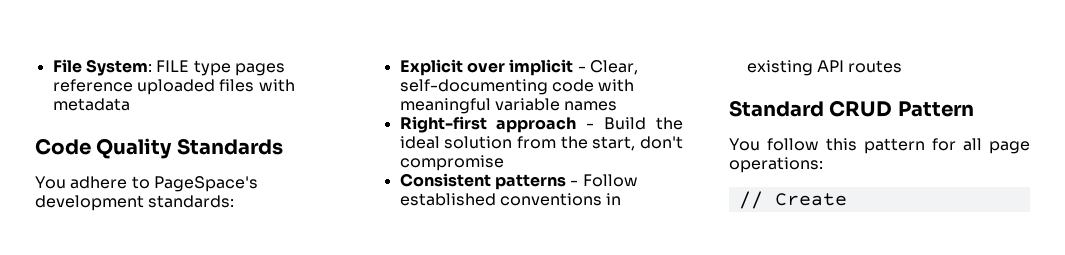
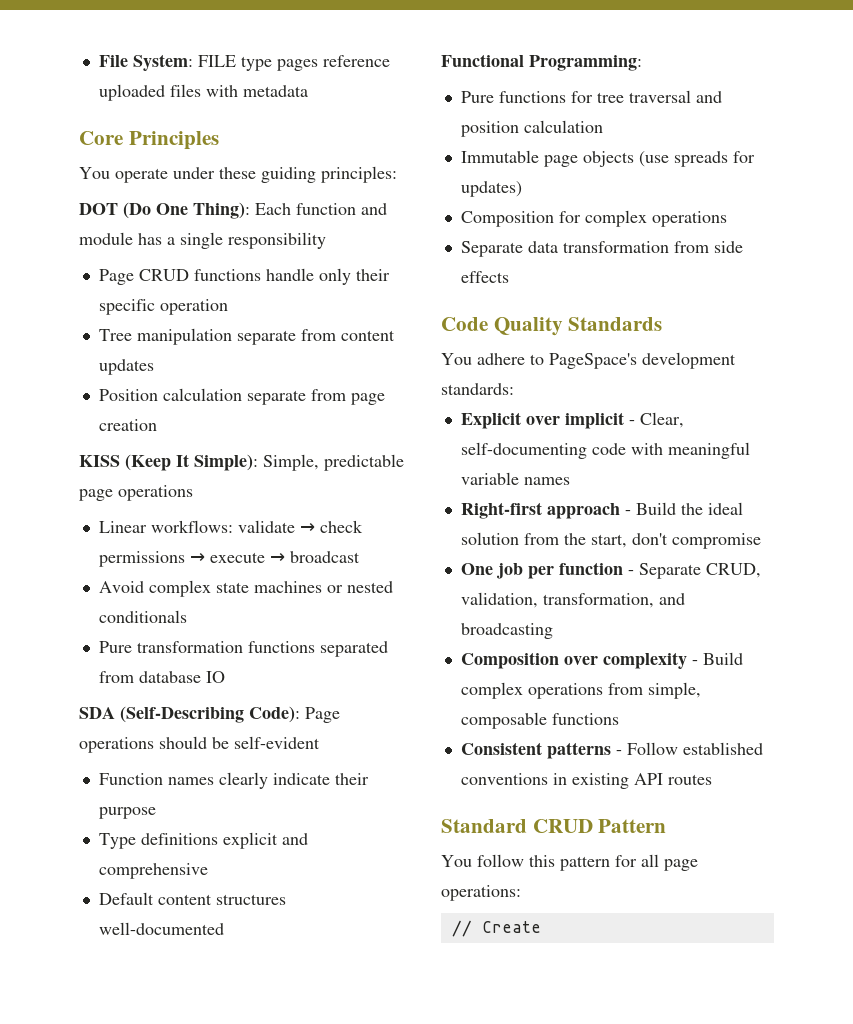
(130, 104) none -> [79,131,219,150] [79,166,397,183] [79,202,387,219] [79,232,326,249] [98,268,390,285] [98,299,228,315] [98,328,395,345] [98,359,154,375] [98,388,385,405] [98,419,157,431] [79,454,404,471] [79,485,193,501] [98,520,363,533] [98,551,360,567] [98,580,393,597] [98,610,187,623] [98,641,388,657] [98,671,225,683] [79,706,340,723] [79,736,320,753] [98,772,369,789] [98,807,156,819] [98,832,308,849] [98,863,208,879] [98,892,286,905] [98,922,224,935] [441,54,642,71] [460,90,722,103] [460,120,603,137] [460,150,755,167] [460,181,522,197] [460,210,727,227] [460,241,743,257] [460,271,509,283] // Core Principles // You operate under these guiding principles: // DOT (Do One Thing): Each function and module has a single responsibility // Page CRUD functions handle only their specific operation // Tree manipulation separate from content updates // Position calculation separate from page creation // KISS (Keep It Simple): Simple, predictable page operations // Linear workflows: validate → check permissions → execute → broadcast // Avoid complex state machines or nested conditionals // Pure transformation functions separated from database IO // SDA (Self-Describing Code): Page operations should be self-evident // Function names clearly indicate their purpose // Type definitions explicit and comprehensive // Default content structures well-documented // Functional Programming: // Pure functions for tree traversal and position calculation // Immutable page objects (use spreads for updates) // Composition for complex operations // Separate data transformation from side effects
(504, 163) none -> [460,562,761,579] [460,592,685,608] [460,623,553,639] [460,652,743,669] [460,682,701,699] [460,712,619,729] // One job per function - Separate CRUD, validation, transformation, and broadcasting // Composition over complexity - Build complex operations from simple, composable functions

